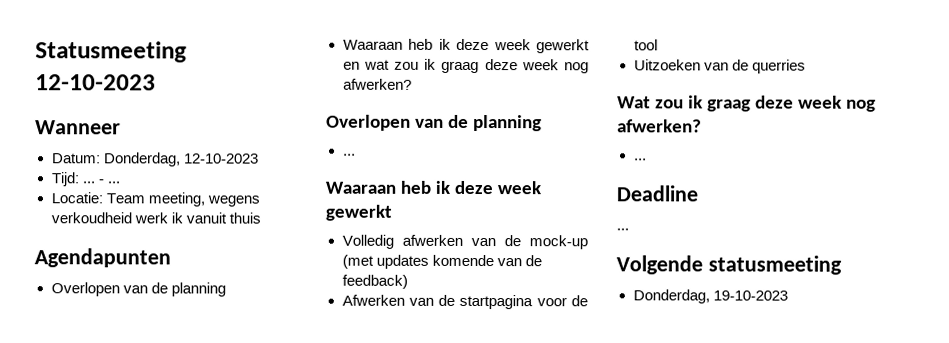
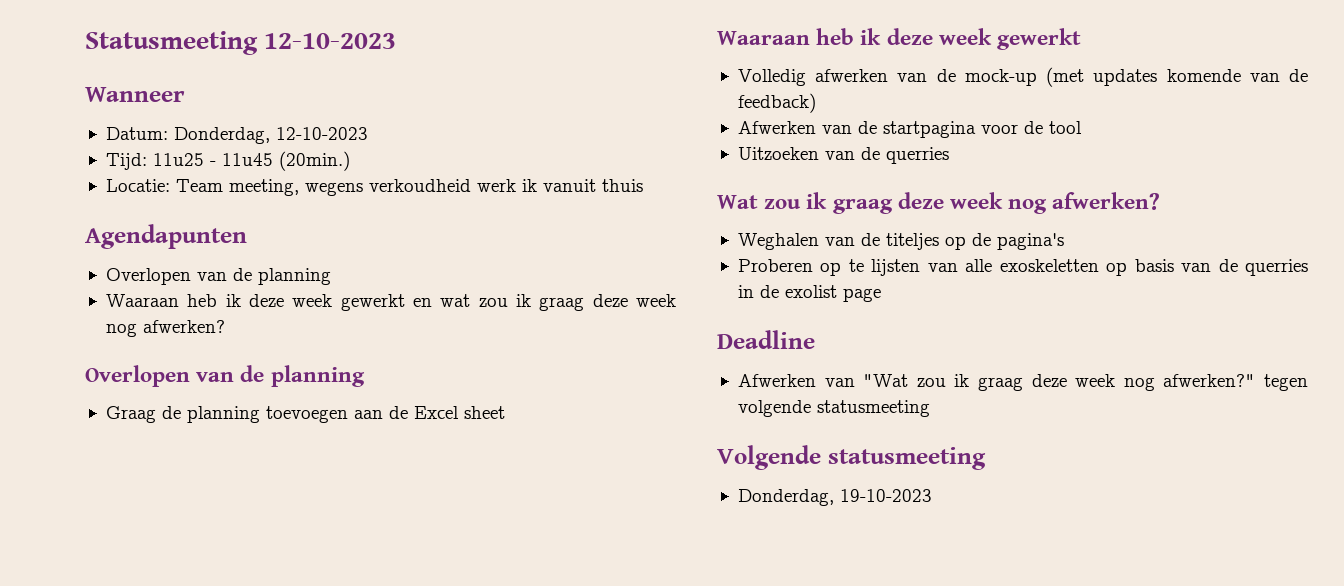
[81,179,120,184] ... - ... -> [152,151,350,171] 11u25 - 11u45 (20min.)
[342,153,356,156] ... -> [105,406,505,423] Graag de planning toevoegen aan de Excel sheet
[633,158,647,161] [616,185,698,202] [616,228,629,231] ... // Deadline // ... -> [737,233,1064,250] [737,259,1308,276] [737,285,881,302] [717,330,815,349] [737,374,1308,391] [737,400,930,417] Weghalen van de titeljes op de pagina's // Proberen op te lijsten van alle exoskeletten op basis van de querries in de exolist page // Deadline // Afwerken van "Wat zou ik graag deze week nog afwerken?" tegen volgende statusmeeting

